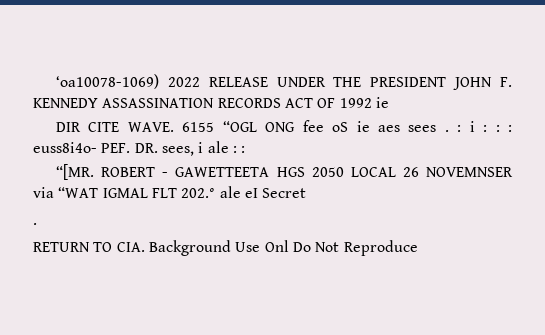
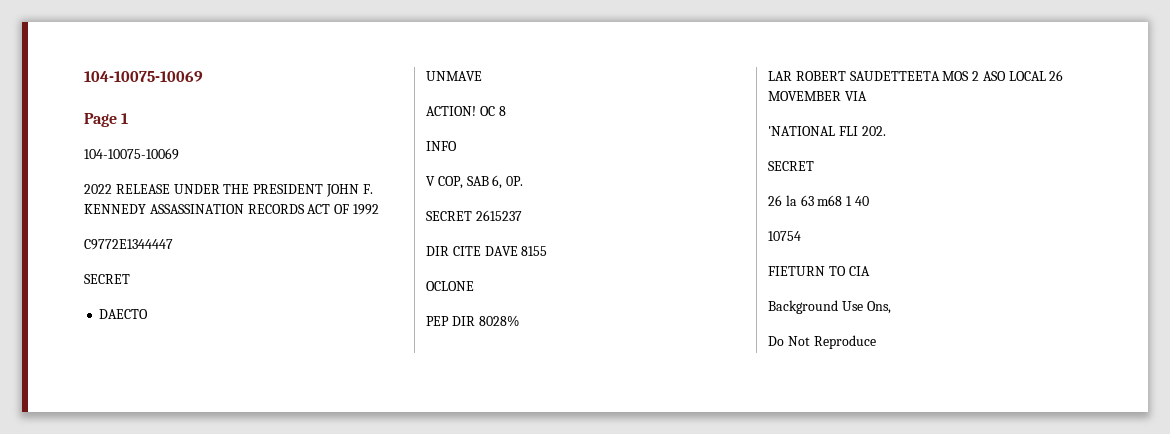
[56,74,160,89] ‘oa10078-1069) -> [84,71,203,82] [84,113,129,127] [84,148,179,160] 104-10075-10069 // Page 1 // 104-10075-10069 //
[375,97,389,108] [56,120,513,132] [33,141,246,156] [56,164,513,180] [33,186,307,198] [33,223,37,225] [33,242,145,252] ie // DIR CITE WAVE. 6155 “OGL ONG fee oS ie aes sees . : i : : : euss8i4o- PEF. DR. sees, i ale : : // “[MR. ROBERT - GAWETTEETA HGS 2050 LOCAL 26 NOVEMNSER via “WAT IGMAL FLT 202.° ale eI Secret // . // RETURN TO CIA. -> [84,239,173,250] [84,274,130,284] [99,309,149,319] [426,71,482,81] [426,106,506,116] [426,141,457,151] [426,175,524,189] [426,210,522,221] [426,246,548,256] [426,281,474,291] [426,315,519,327] [768,70,1064,81] [768,91,867,101] [768,126,886,136] [768,161,814,171] [768,195,869,206] [768,231,801,241] [768,266,870,276] // C9772E1344447 // SECRET // DAECTO // UNMAVE // ACTION! OC 8 // INFO // V COP, SAB 6, 0P. // SECRET 2615237 // DIR CITE DAVE 8155 // OCLONE // PEP DIR 8028% // LAR ROBERT SAUDETTEETA MOS 2 ASO LOCAL 26 MOVEMBER VIA // 'NATIONAL FLI 202. // SECRET // 26 la 63 m68 1 40 // 10754 // FIETURN TO CIA //
[264,240,289,252] Onl -> [866,301,891,314] Ons, //

